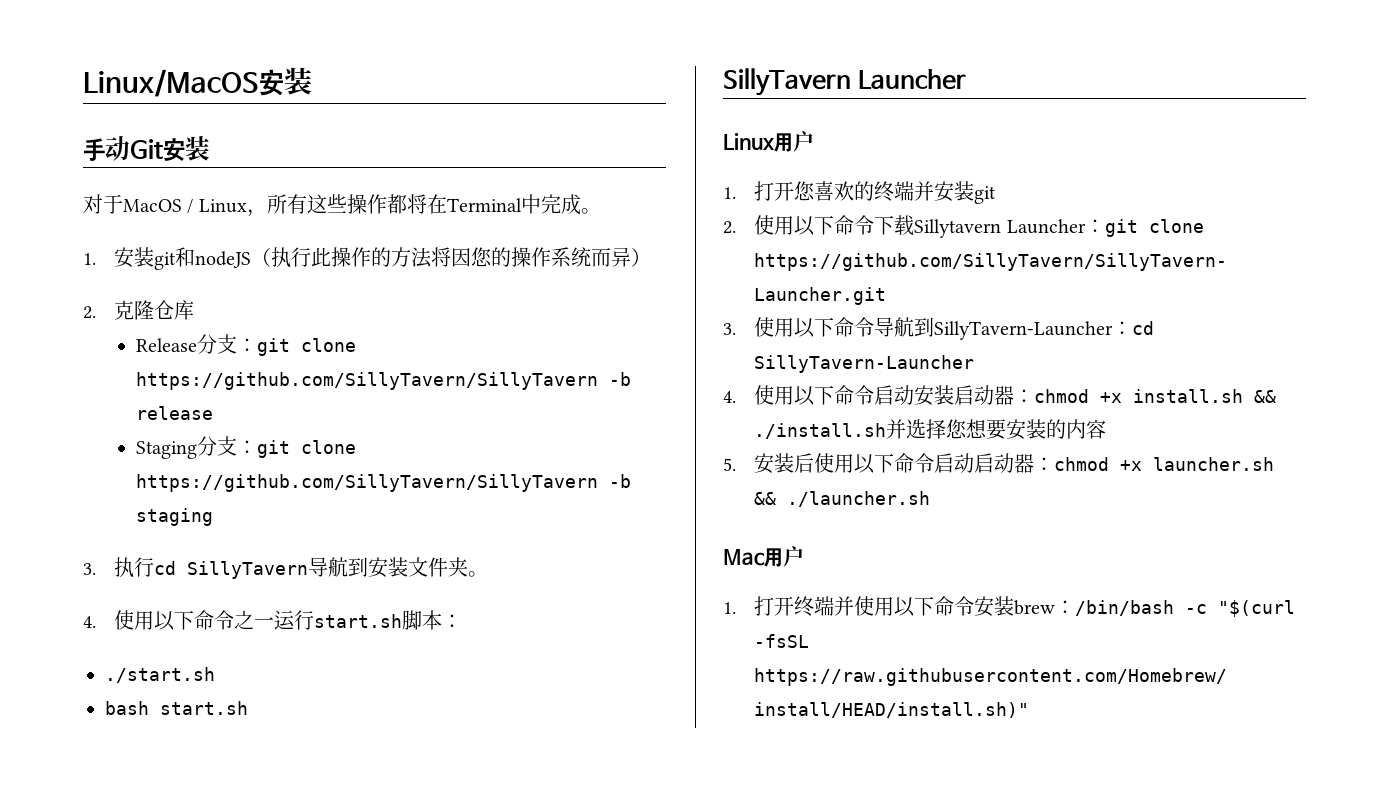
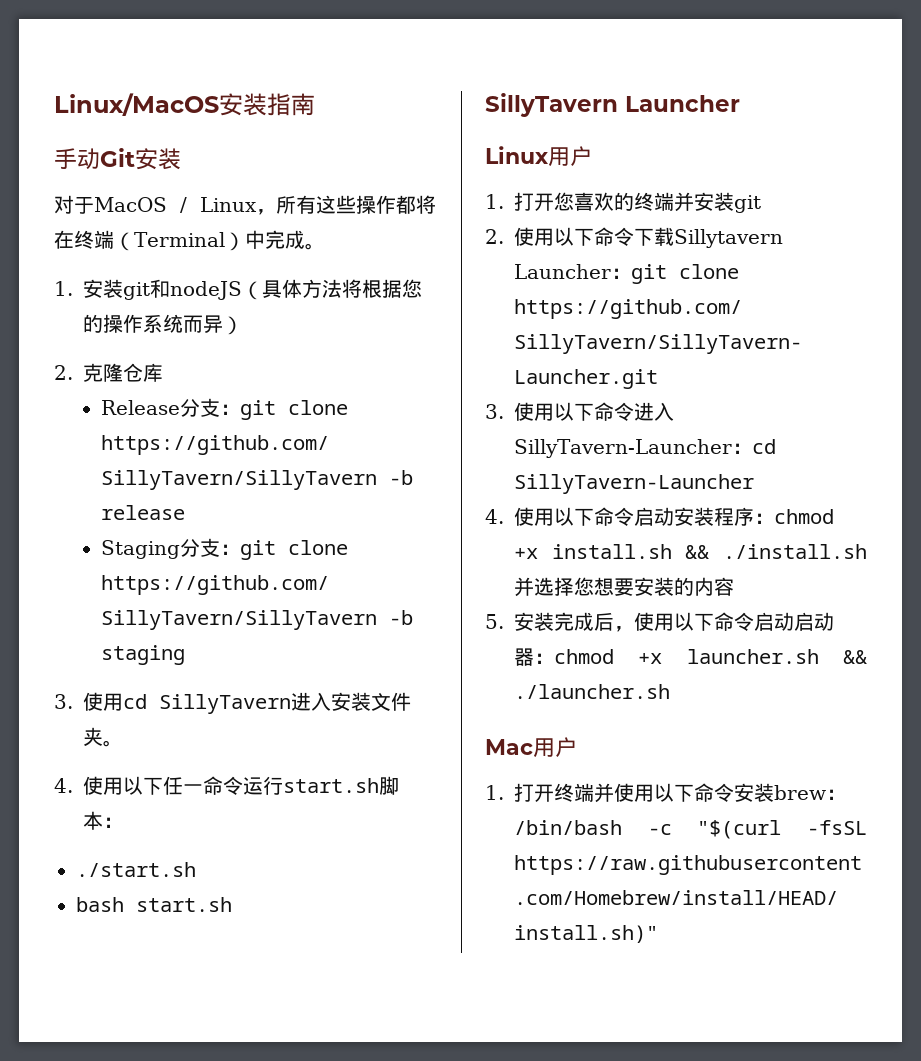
(312, 81) none -> [267,93,315,116] 指南
[446,198,522,212] Terminal -> [74,230,245,251] 终端（Terminal）
[271,247,472,268] 执行此操作的方法将因 -> [262,279,402,298] 具体方法将根据
[114,557,155,578] 执行 -> [83,692,123,711] 使用
[308,557,369,577] 导航到 -> [291,692,331,711] 进入
[194,610,275,630] 命令之一 -> [163,776,243,795] 任一命令
[874,317,935,337] 导航到 -> [634,402,674,421] 进入
[954,385,1015,405] 启动器 -> [714,507,754,526] 程序
[794,453,815,473] 后 -> [554,612,634,632] 完成后，

